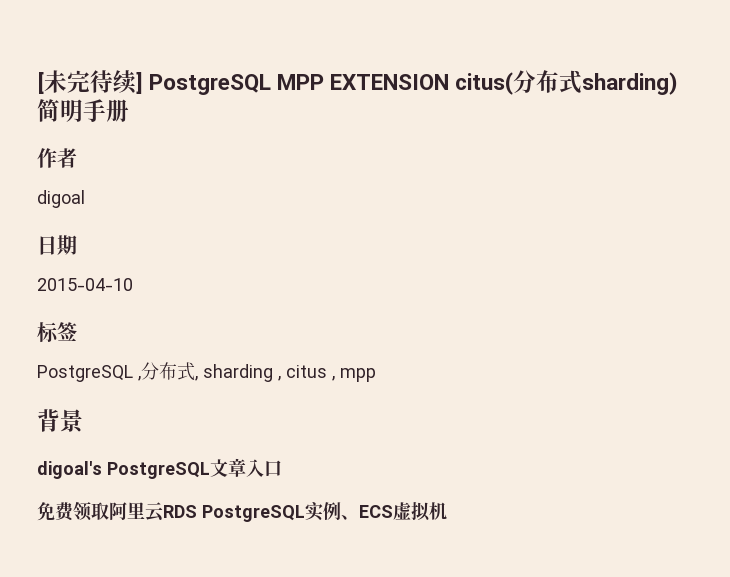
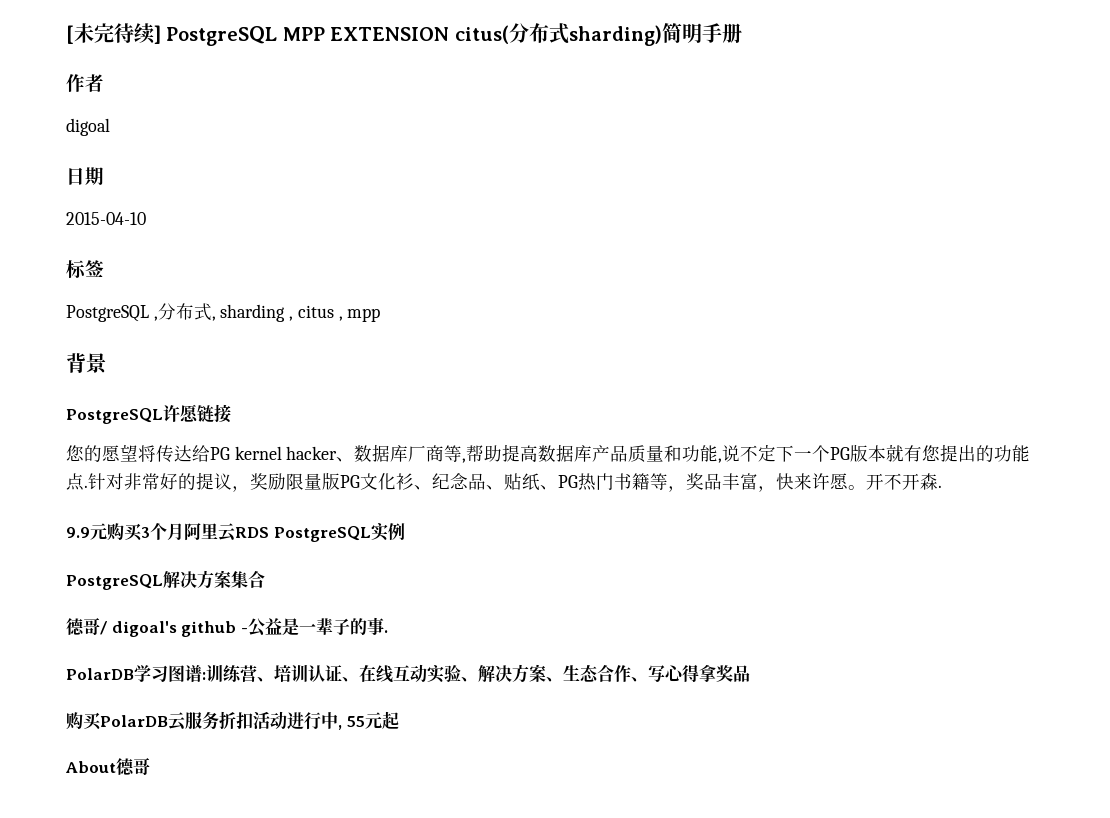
[37,458,282,479] [37,501,109,521] digoal's PostgreSQL文章入口 // 免费领取 -> [66,404,231,424] [66,444,1031,463] [66,472,942,492] [66,523,184,541] PostgreSQL许愿链接 // 您的愿望将传达给PG kernel hacker、数据库厂商等,帮助提高数据库产品质量和功能,说不定下一个PG版本就有您提出的功能点.针对非常好的提议，奖励限量版PG文化衫、纪念品、贴纸、PG热门书籍等，奖品丰富，快来许愿。开不开森. // 9.9元购买3个月
[341,502,447,521] 、ECS虚拟机 -> [66,570,265,590] [66,617,388,637] [66,664,750,683] [66,711,399,731] [65,758,150,775] // PostgreSQL解决方案集合 // 德哥/ digoal's github -公益是一辈子的事. // PolarDB学习图谱:训练营、培训认证、在线互动实验、解决方案、生态合作、写心得拿奖品 // 购买PolarDB云服务折扣活动进行中, 55元起 // About德哥

